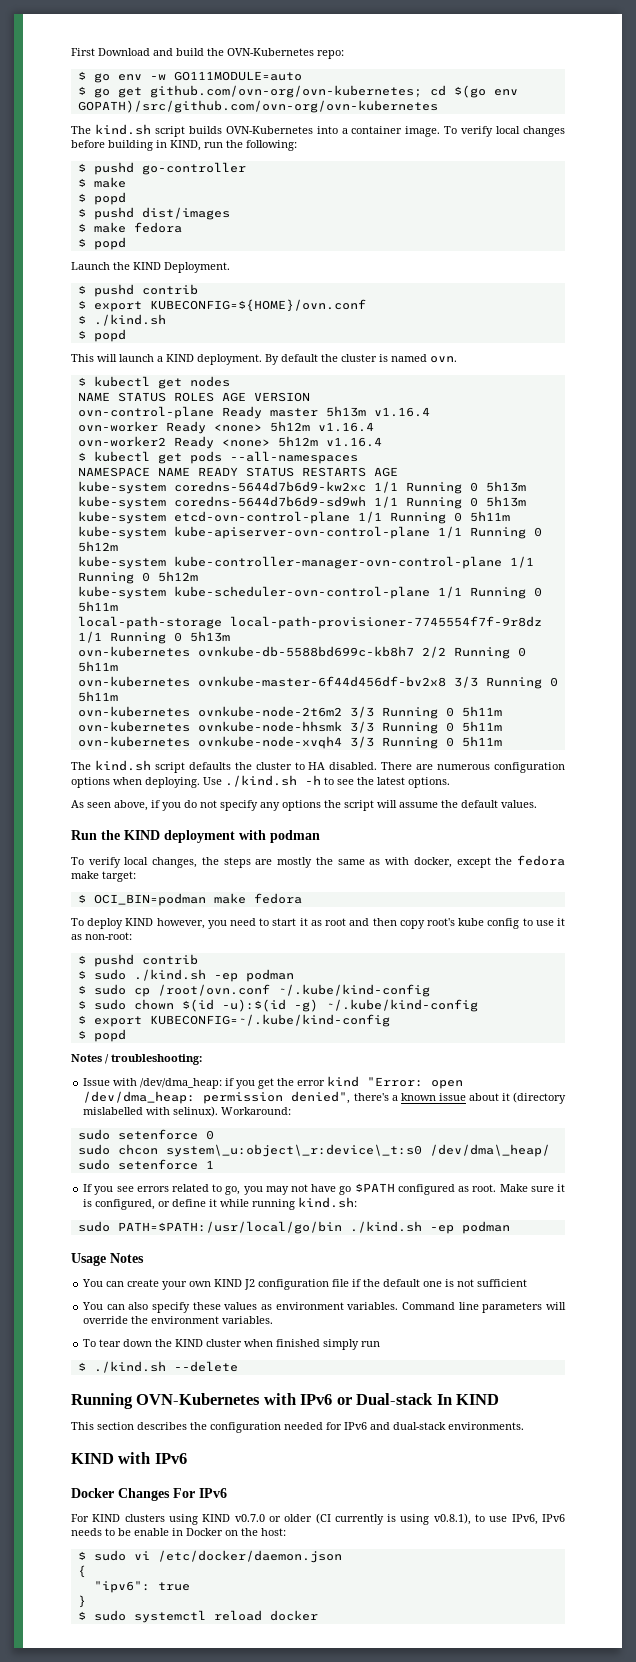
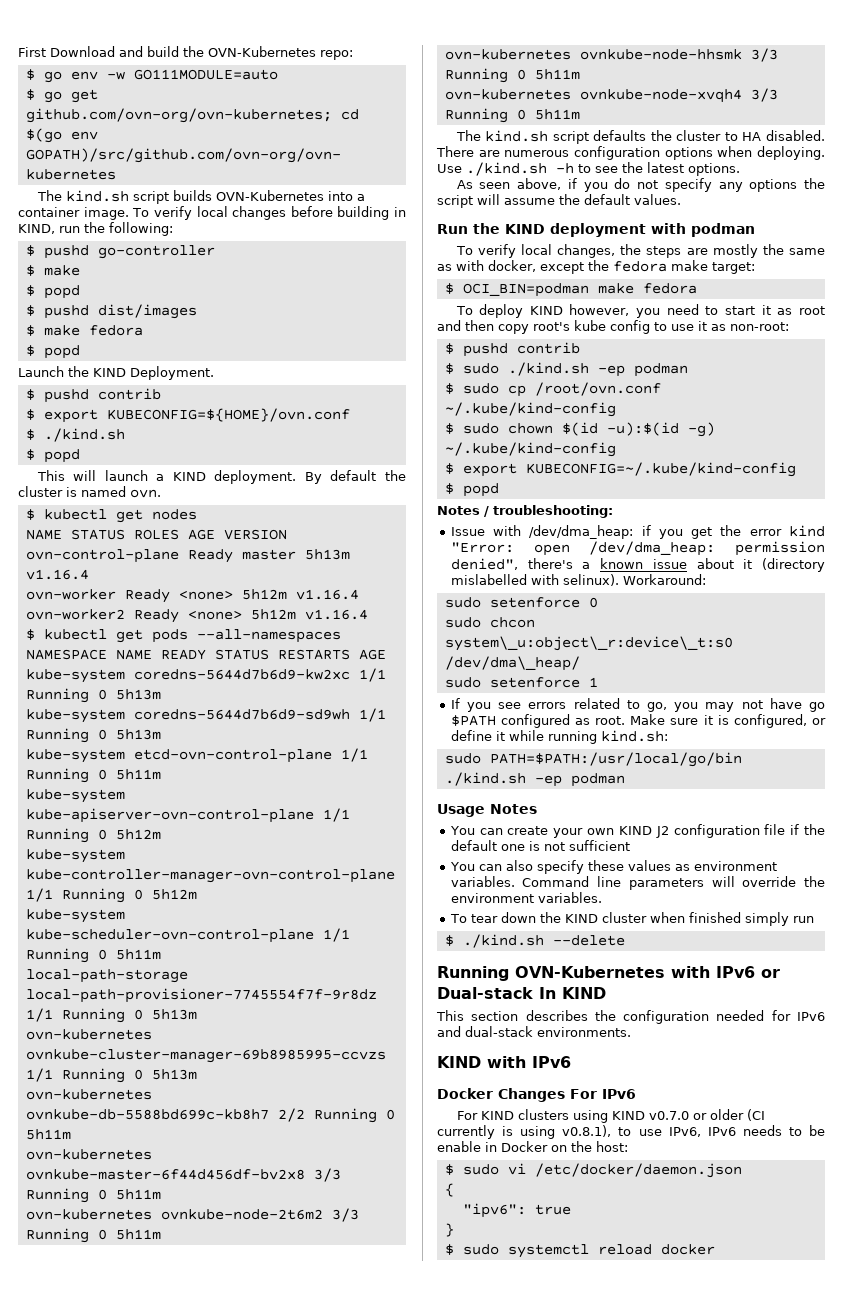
(230, 636) none -> [25,1029,152,1040] [25,1049,386,1063] [25,1068,197,1083] // ovn-kubernetes ovnkube-cluster-manager-69b8985995-ccvzs 1/1 Running 0 5h13m

